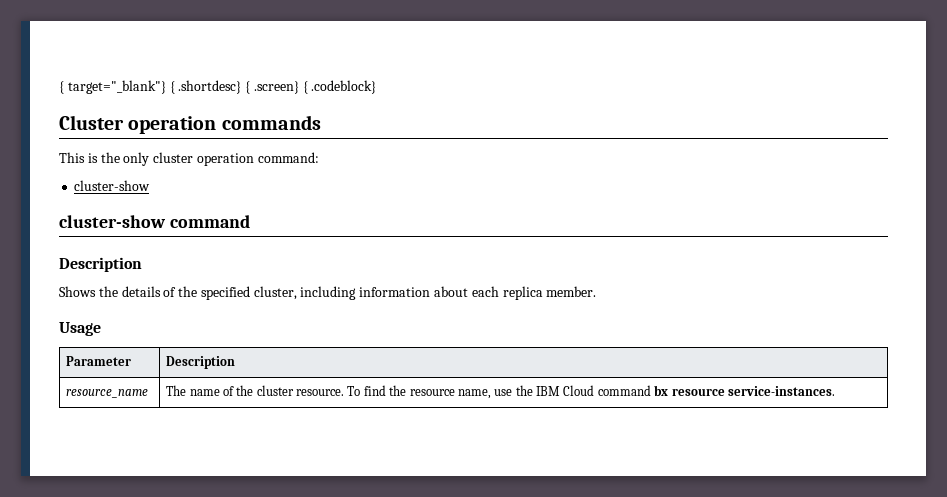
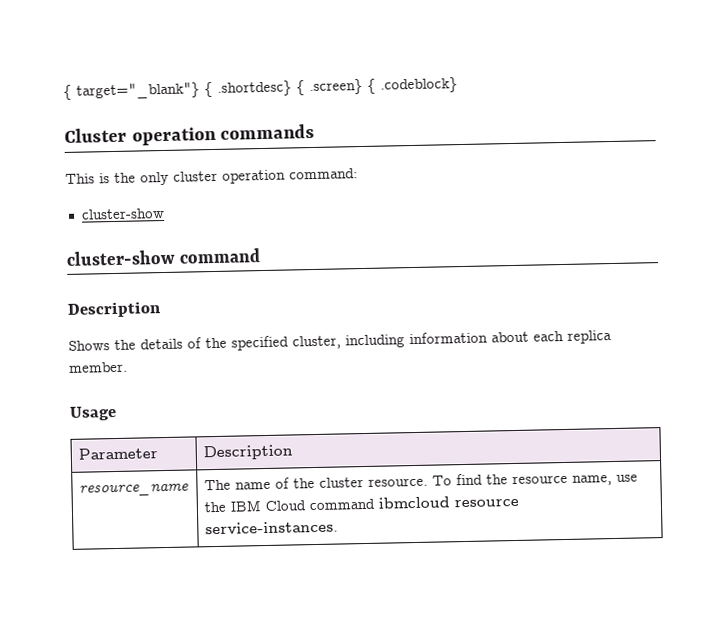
[654,385,669,396] bx -> [378,496,451,509] ibmcloud

